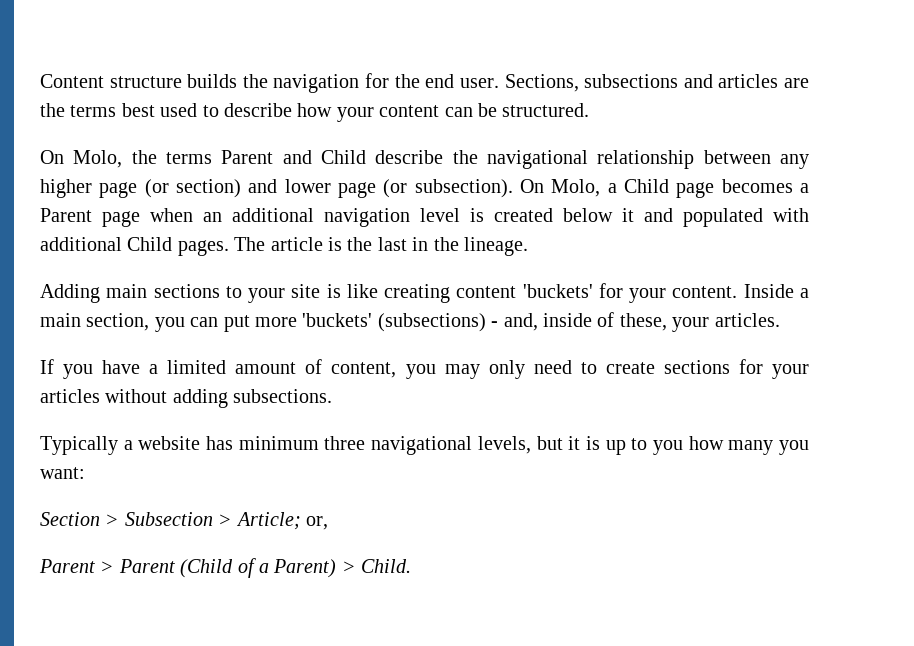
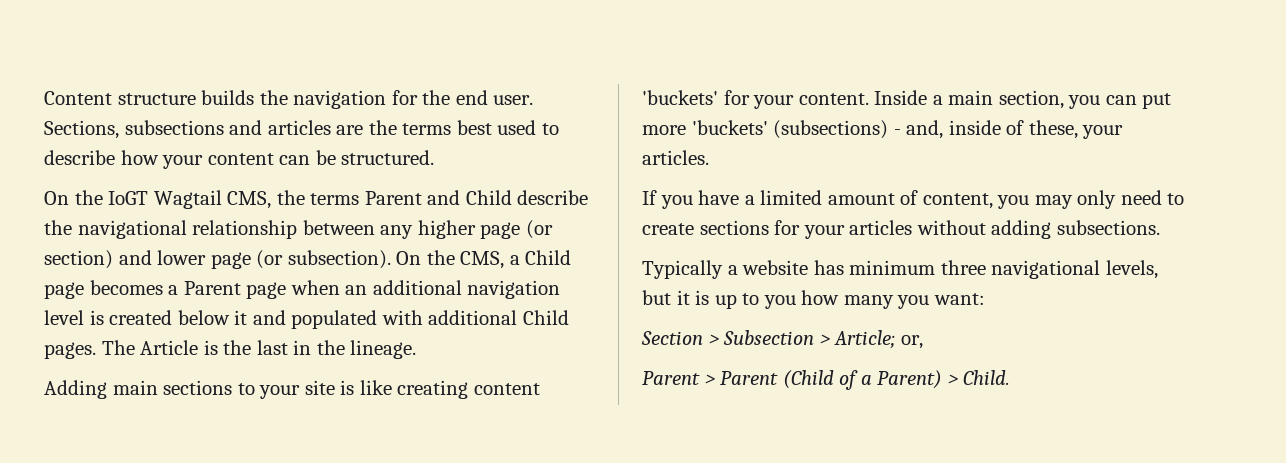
[73,150,123,168] Molo, -> [74,190,272,209] the IoGT Wagtail CMS,
[551,179,601,197] Molo, -> [426,250,505,269] the CMS,
[270,237,323,251] article -> [140,340,199,355] Article

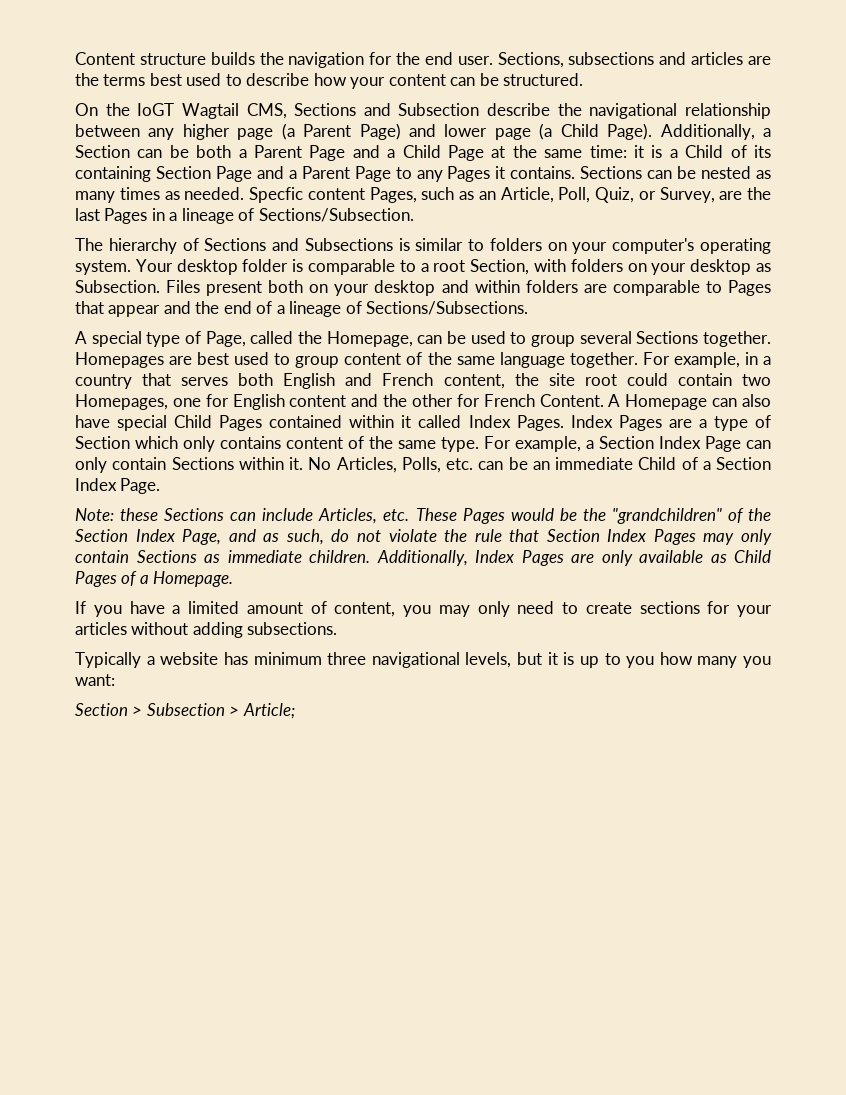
[276,190,512,205] the terms Parent and Child -> [294,103,480,116] Sections and Subsection
[525,220,553,239] [44,250,572,269] [44,280,561,299] [44,310,569,329] [44,340,417,359] [44,380,540,399] [642,90,1172,109] [642,120,1124,139] [642,150,709,165] (or section) and lower page (or subsection). On the CMS, a Child page becomes a Parent page when an additional navigation level is created below it and populated with additional Child pages. The Article is the last in the lineage. // Adding main sections to your site is like creating content 'buckets' for your content. Inside a main section, you can put more 'buckets' (subsections) - and, inside of these, your articles. -> [281,123,772,140] [75,145,771,161] [75,166,771,182] [75,187,771,203] [75,208,414,224] [75,238,771,254] [75,259,771,275] [75,280,772,296] [75,301,529,317] [75,331,772,347] [75,352,772,368] [75,373,772,389] [75,394,771,410] [75,415,772,431] [75,436,771,452] [75,457,771,473] [75,478,161,494] [75,508,771,524] [75,529,772,545] [75,550,771,566] [75,571,234,587] (a Parent Page) and lower page (a Child Page). Additionally, a Section can be both a Parent Page and a Child Page at the same time: it is a Child of its containing Section Page and a Parent Page to any Pages it contains. Sections can be nested as many times as needed. Specfic content Pages, such as an Article, Poll, Quiz, or Survey, are the last Pages in a lineage of Sections/Subsection. // The hierarchy of Sections and Subsections is similar to folders on your computer's operating system. Your desktop folder is comparable to a root Section, with folders on your desktop as Subsection. Files present both on your desktop and within folders are comparable to Pages that appear and the end of a lineage of Sections/Subsections. // A special type of Page, called the Homepage, can be used to group several Sections together. Homepages are best used to group content of the same language together. For example, in a country that serves both English and French content, the site root could contain two Homepages, one for English content and the other for French Content. A Homepage can also have special Child Pages contained within it called Index Pages. Index Pages are a type of Section which only contains content of the same type. For example, a Section Index Page can only contain Sections within it. No Articles, Polls, etc. can be an immediate Child of a Section Index Page. // Note: these Sections can include Articles, etc. These Pages would be the "grandchildren" of the Section Index Page, and as such, do not violate the rule that Section Index Pages may only contain Sections as immediate children. Additionally, Index Pages are only available as Child Pages of a Homepage.
[900,335,923,349] [642,370,1011,390] or, // Parent > Parent (Child of a Parent) > Child. -> (295, 711) none

